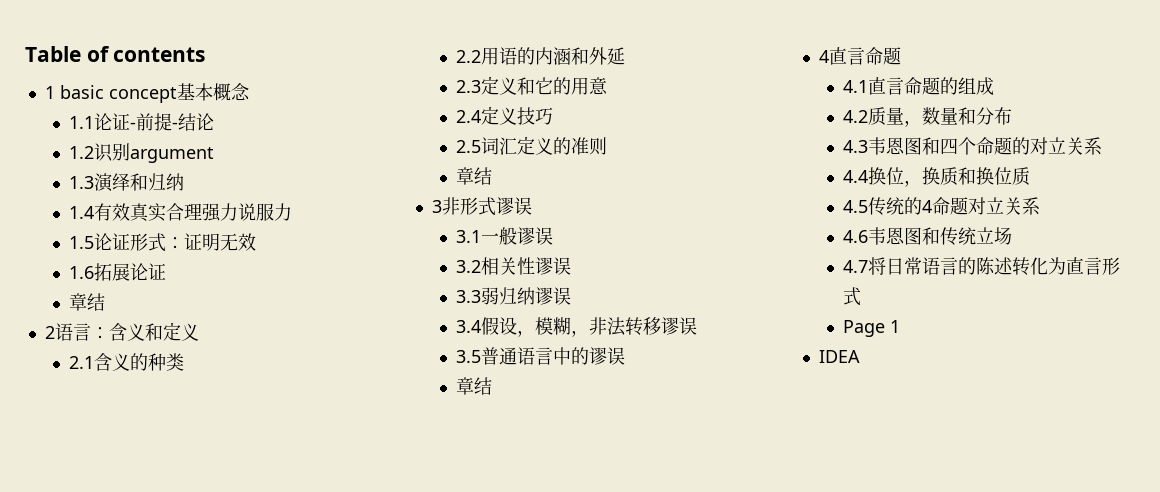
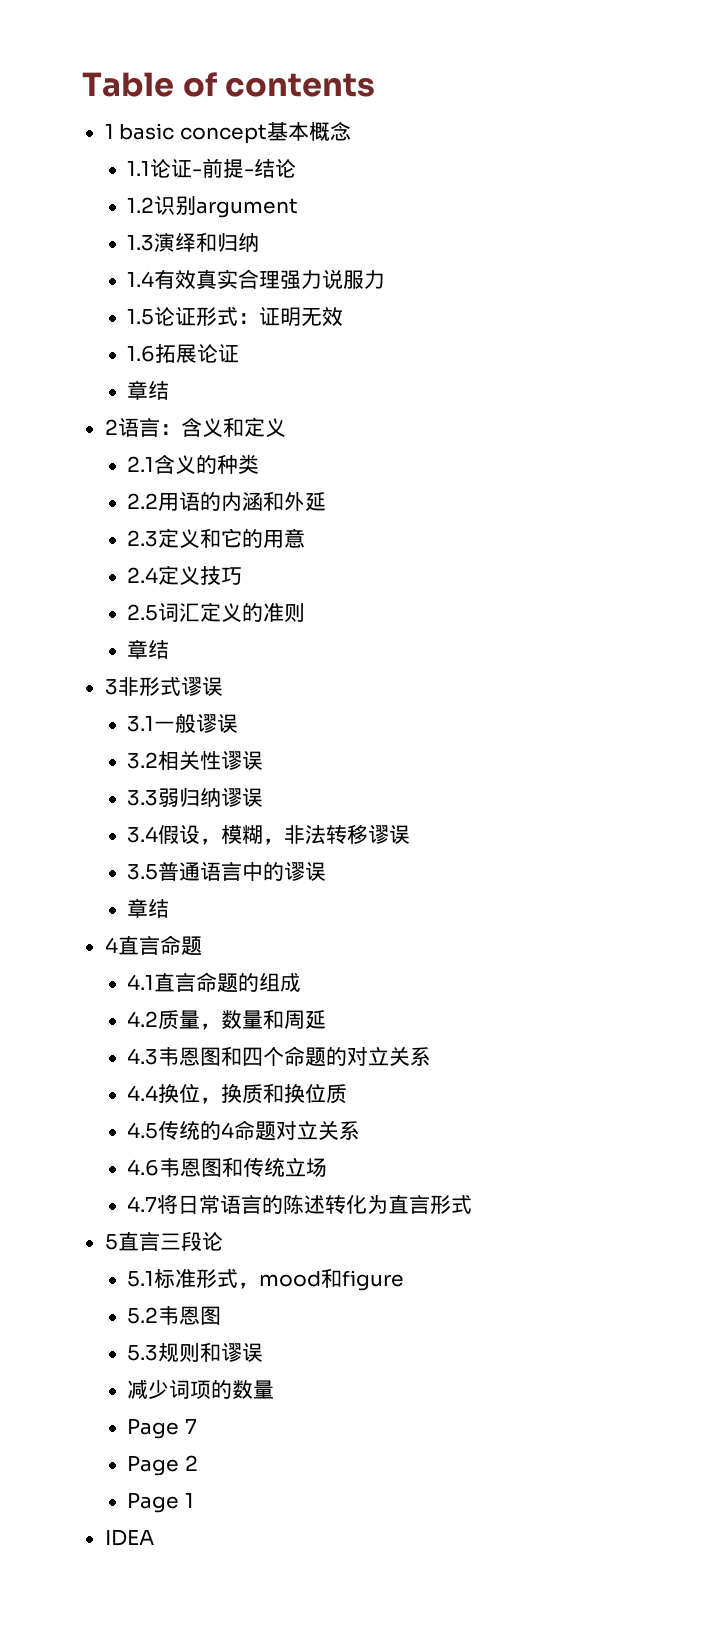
[976,107,1013,125] 分布 -> [284,1010,327,1029] 周延
(862, 296) none -> [104,1231,223,1251] [127,1268,405,1291] [127,1306,222,1325] [127,1342,264,1362] [127,1379,275,1399] [127,1418,197,1439] [127,1455,198,1476] // 5直言三段论 // 5.1标准形式，mood和figure // 5.2韦恩图 // 5.3规则和谬误 // 减少词项的数量 // Page 7 // Page 2

